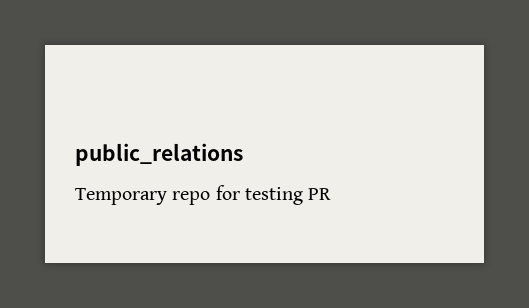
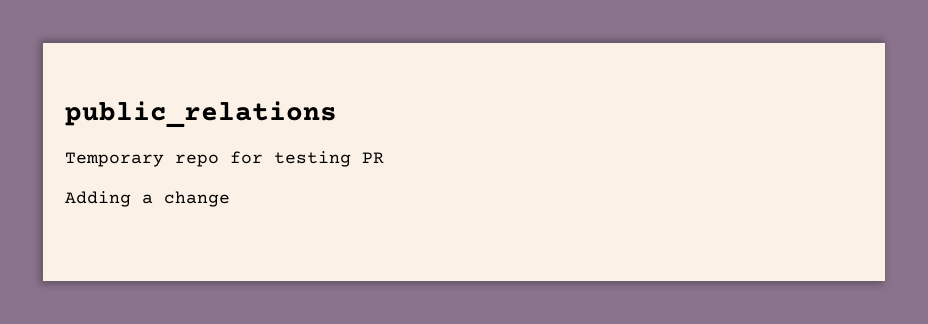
(332, 194) none -> [65,191,230,207] // Adding a change

